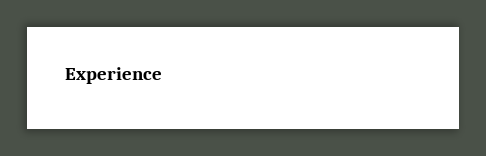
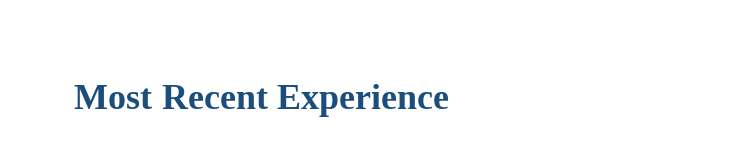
(65, 75) none -> [74,85,268,109] Most Recent

